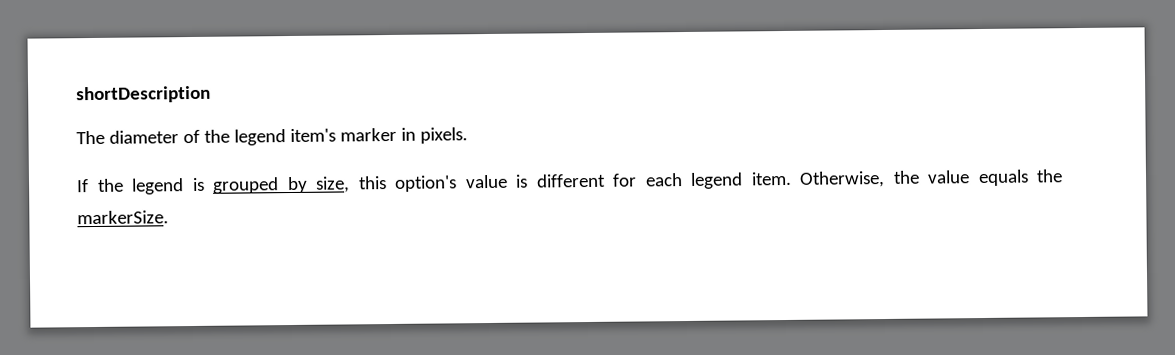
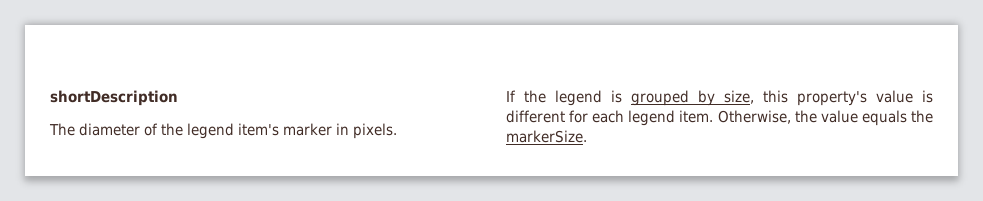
[394,175,457,192] option's -> [797,91,867,106] property's

